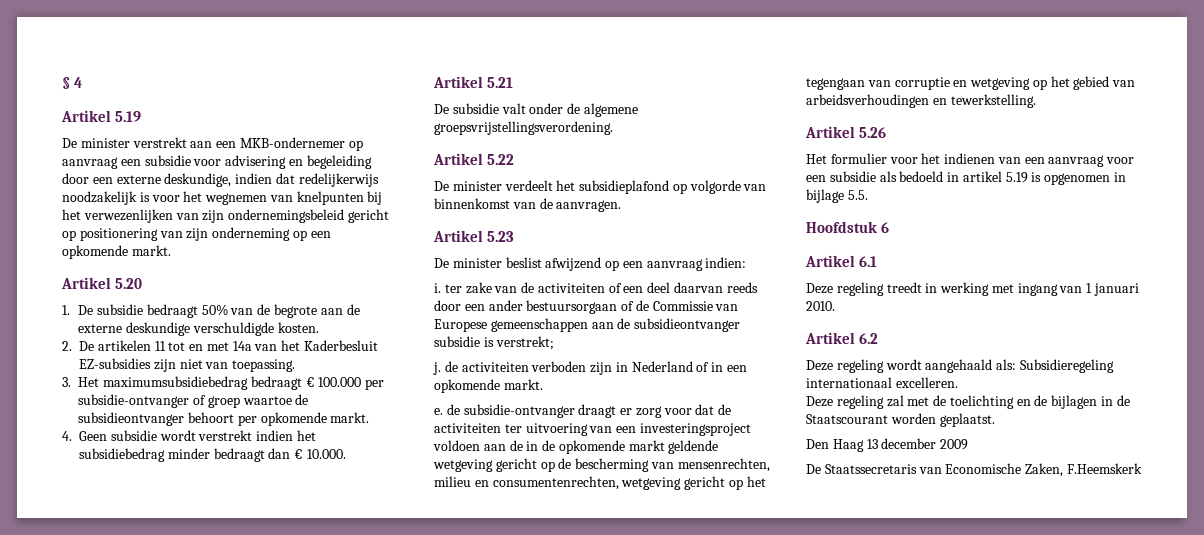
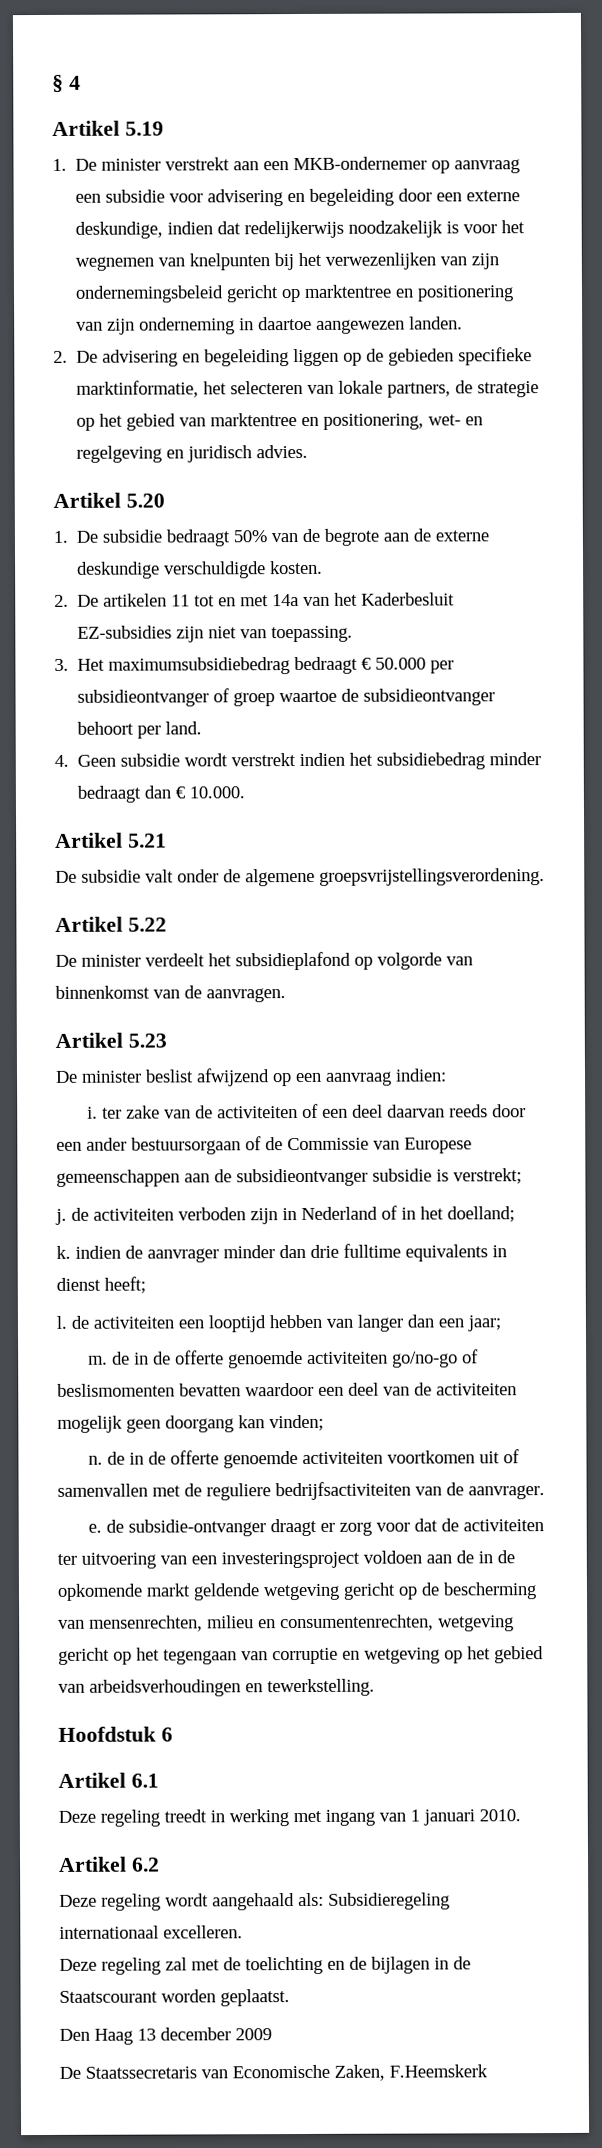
(142, 116) none -> [52,158,67,171] 1.
(76, 235) none -> [304,284,415,298] marktentree en
[292,230,331,241] [62,245,171,259] op een opkomende markt. -> [239,316,464,334] [53,347,533,367] [76,380,540,398] [76,413,484,431] [76,444,309,463] in daartoe aangewezen landen. // 2. De advisering en begeleiding liggen op de gebieden specifieke marktinformatie, het selecteren van lokale partners, de strategie op het gebied van marktentree en positionering, wet- en regelgeving en juridisch advies.
[318,377,385,390] [78,394,190,408] 100.000 per subsidie-ontvanger -> [375,657,455,674] [77,689,210,707] 50.000 per subsidieontvanger
[260,412,370,426] opkomende markt. -> [165,721,203,735] land.
[727,365,748,372] [434,379,543,393] een opkomende markt. -> [420,1206,515,1223] [56,1243,507,1263] [56,1276,146,1294] [56,1314,501,1333] [88,1349,480,1369] [57,1382,517,1397] [57,1414,324,1433] [88,1449,521,1469] [57,1481,545,1501] het doelland; // k. indien de aanvrager minder dan drie fulltime equivalents in dienst heeft; // l. de activiteiten een looptijd hebben van langer dan een jaar; // m. de in de offerte genoemde activiteiten go/no-go of beslismomenten bevatten waardoor een deel van de activiteiten mogelijk geen doorgang kan vinden; // n. de in de offerte genoemde activiteiten voortkomen uit of samenvallen met de reguliere bedrijfsactiviteiten van de aanvrager.
[805,126,887,138] [806,153,1135,167] [806,171,1127,185] [806,189,868,203] // Artikel 5.26 // Het formulier voor het indienen van een aanvraag voor een subsidie als bedoeld in artikel 5.19 is opgenomen in bijlage 5.5. -> (375, 1687) none

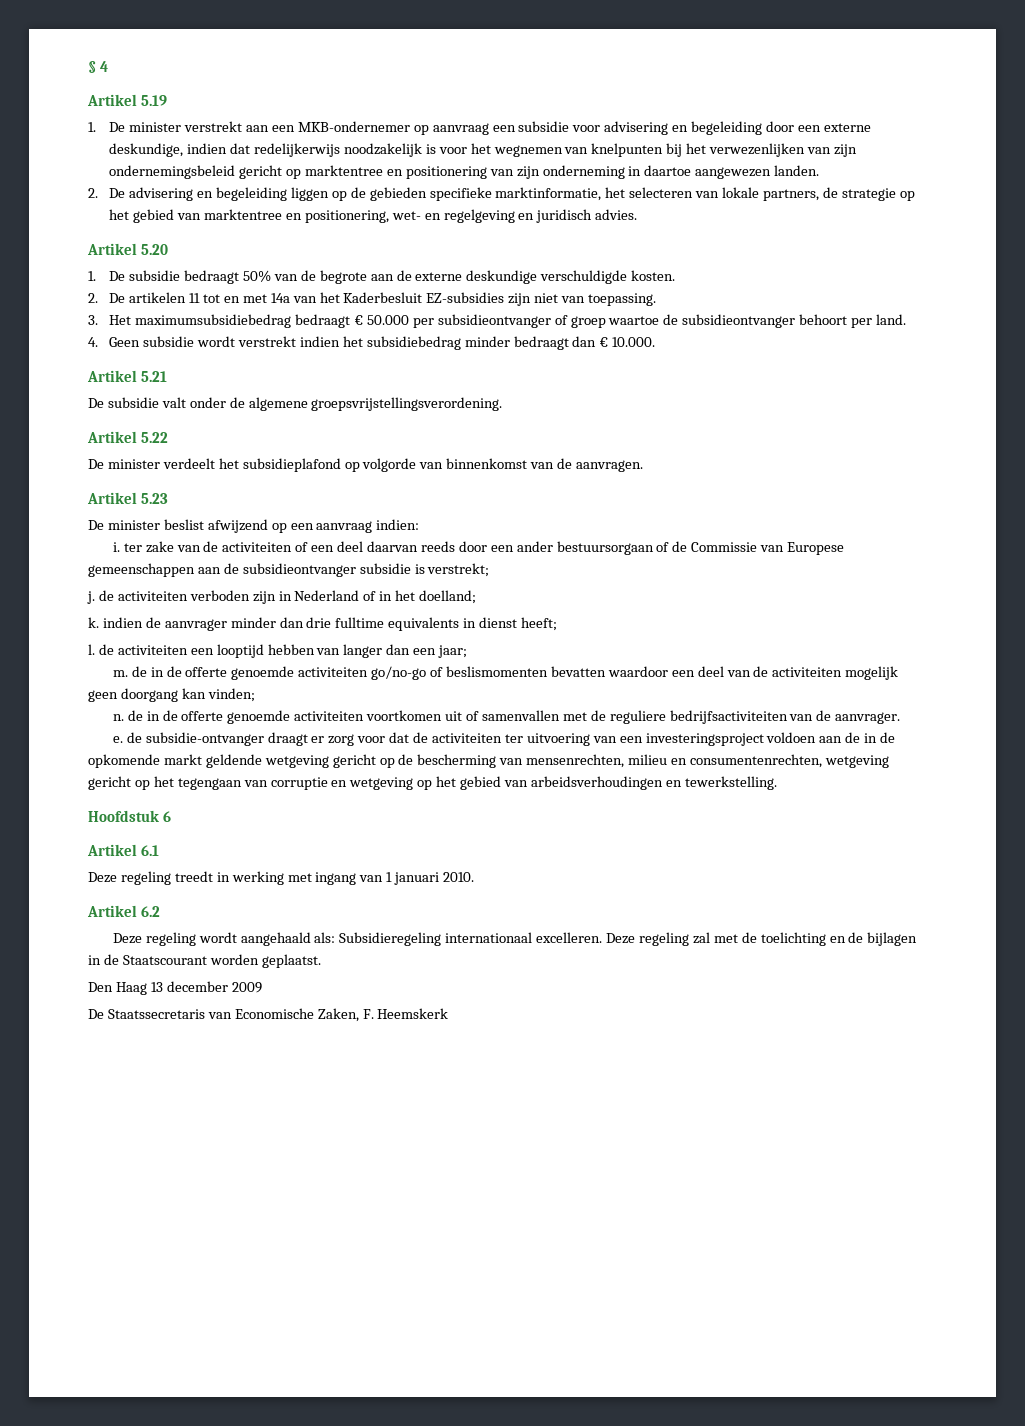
(243, 1932) // -> (603, 937) none
[389,2064,488,2078] F.Heemskerk -> [362,1008,449,1019] F. Heemskerk

